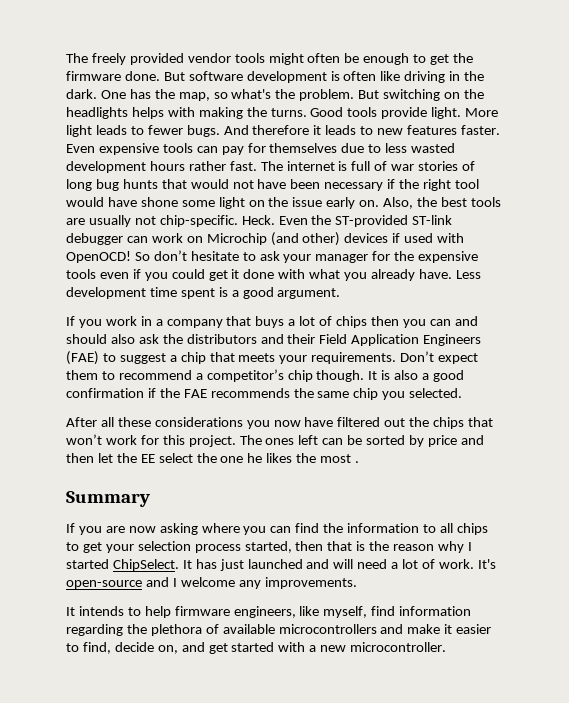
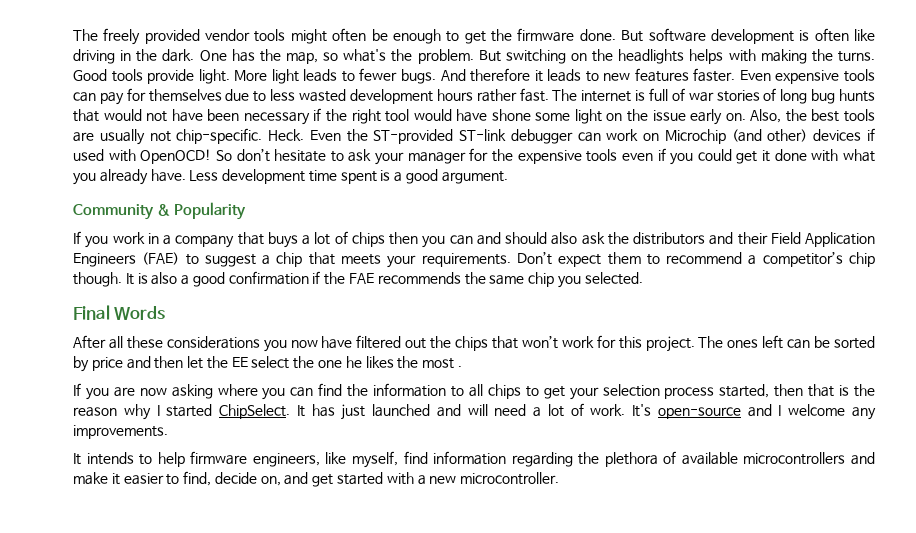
(341, 293) none -> [73,202,247,220] // Community & Popularity
(463, 393) none -> [73,305,166,320] // Final Words
[66,491,150,507] // Summary -> (462, 366) none

